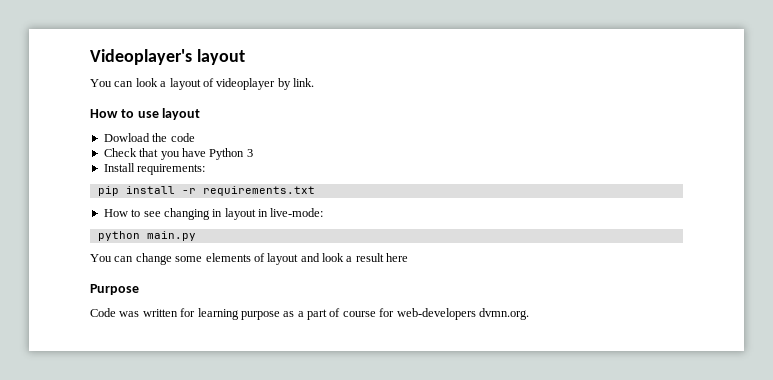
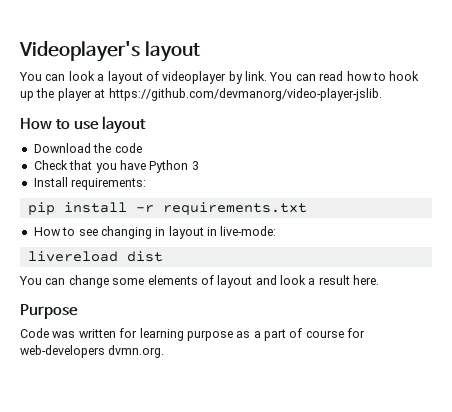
(314, 82) none -> [269,71,420,81] [20,88,382,101] You can read how to hook up the player at https://github.com/devmanorg/video-player-jslib.
[103,133,150,142] Dowload -> [33,143,91,153] Download
[97,231,196,241] python main.py -> [27,251,163,262] livereload dist
[386,253,409,262] here -> [353,275,380,285] here.

